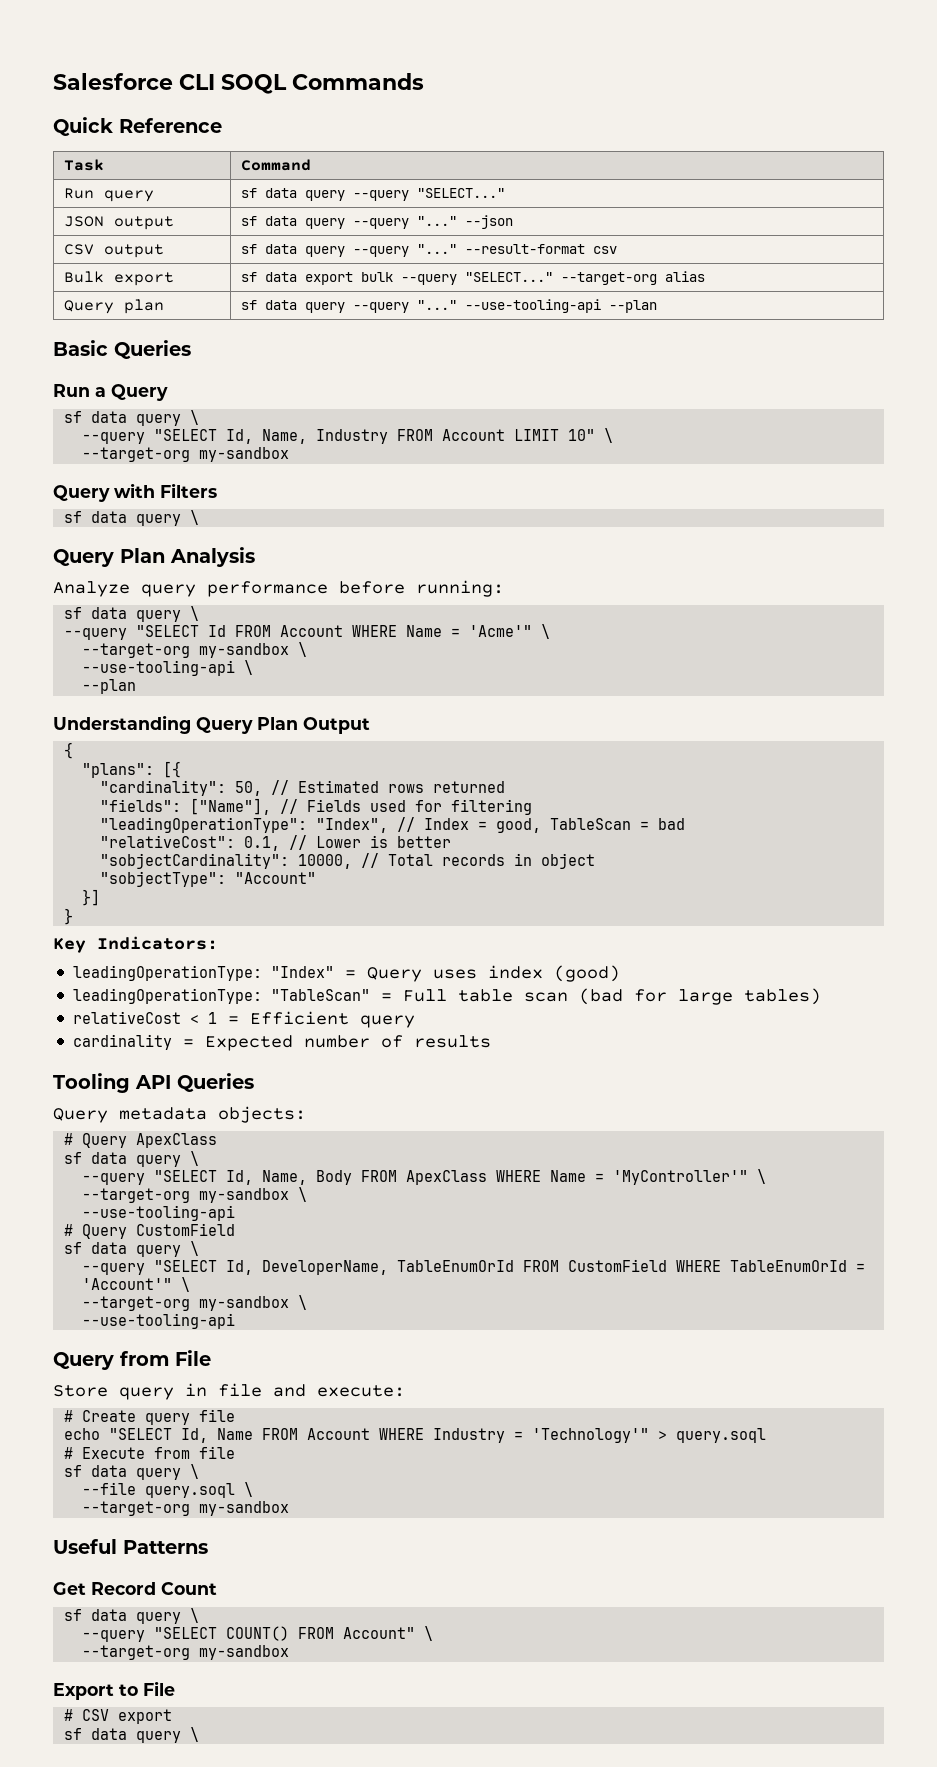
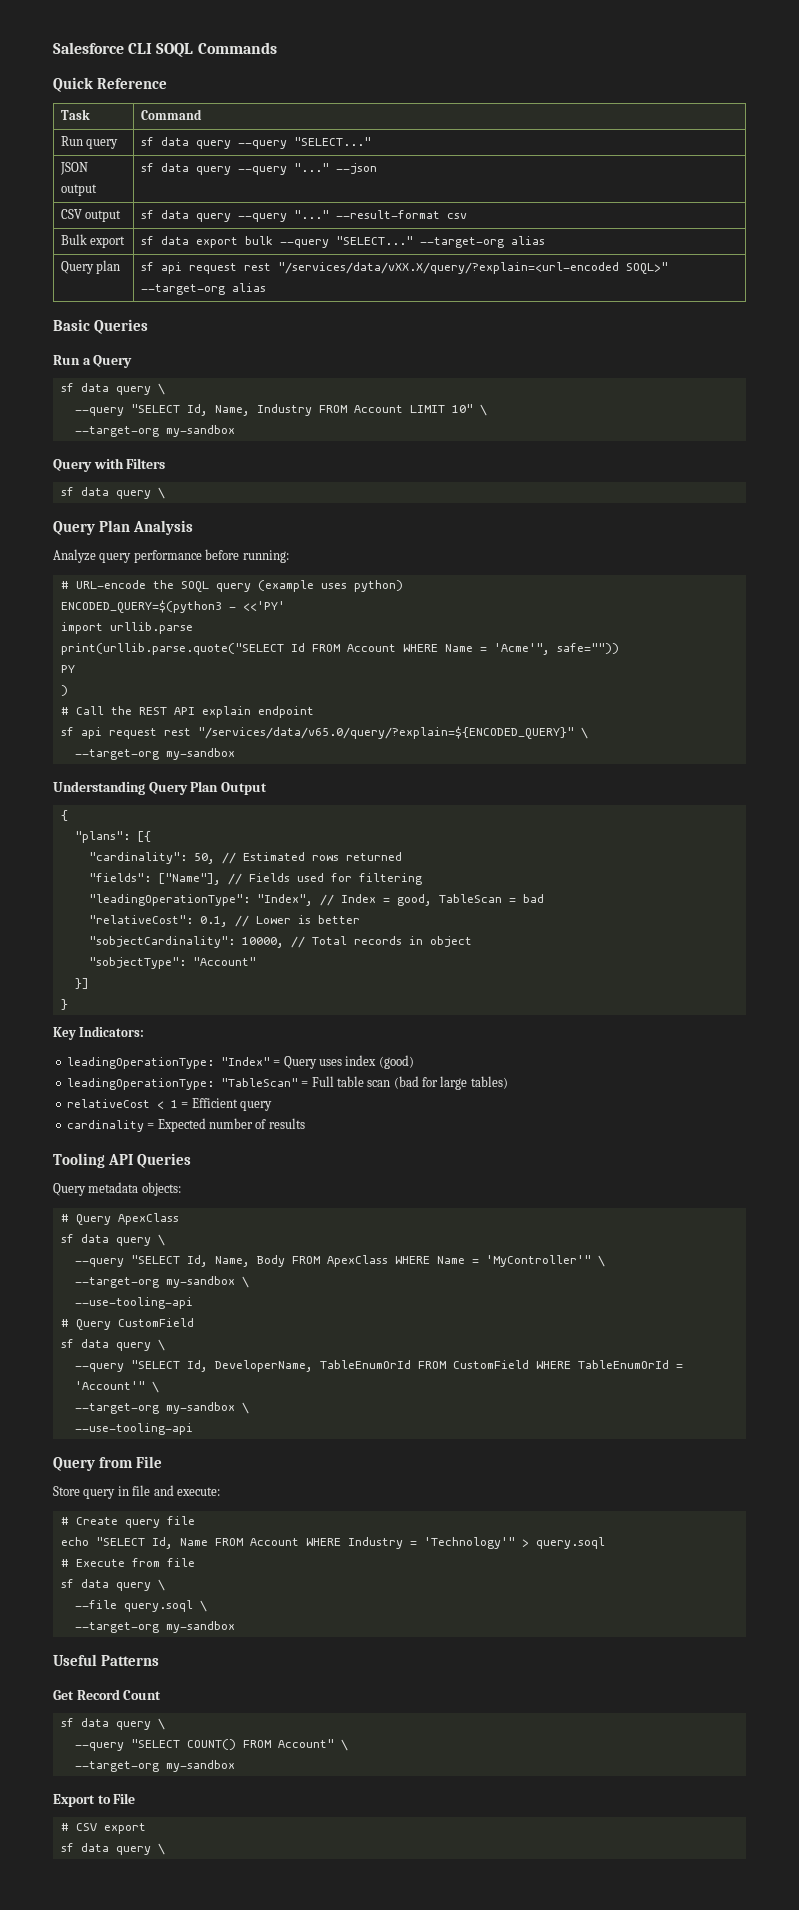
[264,299,657,313] data query --query "..." --use-tooling-api --plan -> [160,262,668,274] [140,283,266,295] api request rest "/services/data/vXX.X/query/?explain=<url-encoded SOQL>" --target-org alias
[64,606,200,622] [64,625,200,640] sf data query \ // --query "SELECT -> [60,580,403,592] [60,600,285,613] [60,622,193,634] [60,643,284,655] # URL-encode the SOQL query (example uses python) // ENCODED_QUERY=$(python3 - <<'PY' // import urllib.parse // print(urllib.parse.quote("SELECT
[469,624,551,639] [82,642,308,658] [82,660,254,676] [82,679,137,694] 'Acme'" \ // --target-org my-sandbox \ // --use-tooling-api \ // --plan -> [493,643,619,655] [60,665,75,673] [60,685,68,696] [60,706,314,718] [60,726,588,739] [74,748,235,760] 'Acme'", safe="")) // PY // ) // # Call the REST API explain endpoint // sf api request rest "/services/data/v65.0/query/?explain=${ENCODED_QUERY}" \ // --target-org my-sandbox

